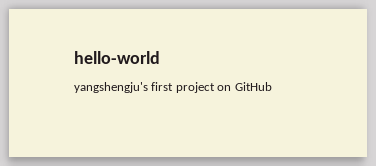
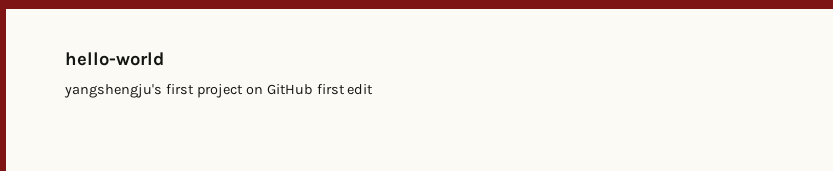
(272, 86) none -> [316,84,374,95] first edit

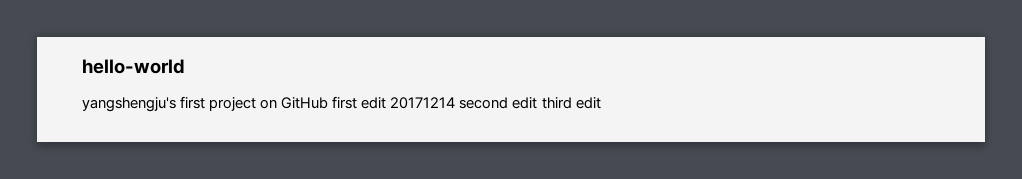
(374, 89) none -> [390,97,601,109] 20171214 second edit third edit

